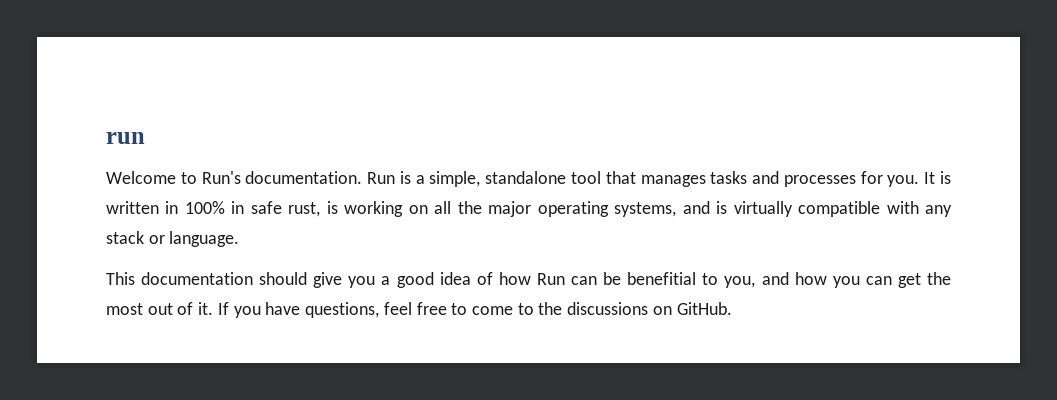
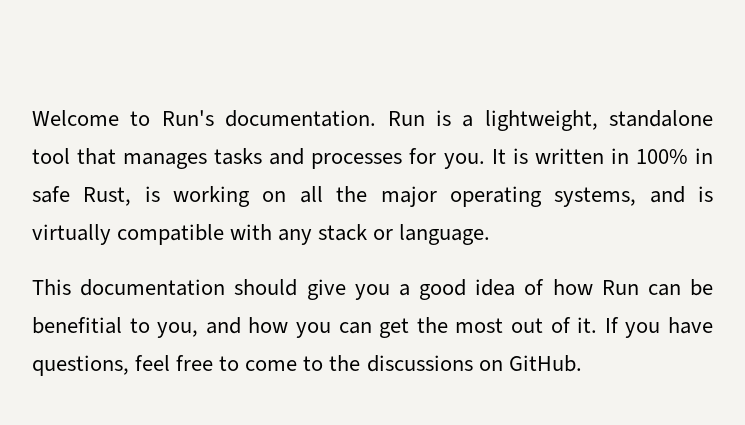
[106,132,145,144] run // -> (32, 118) none
[429,171,481,187] simple, -> [484,110,598,131] lightweight,
[288,202,321,217] rust, -> [83,187,132,206] Rust,

